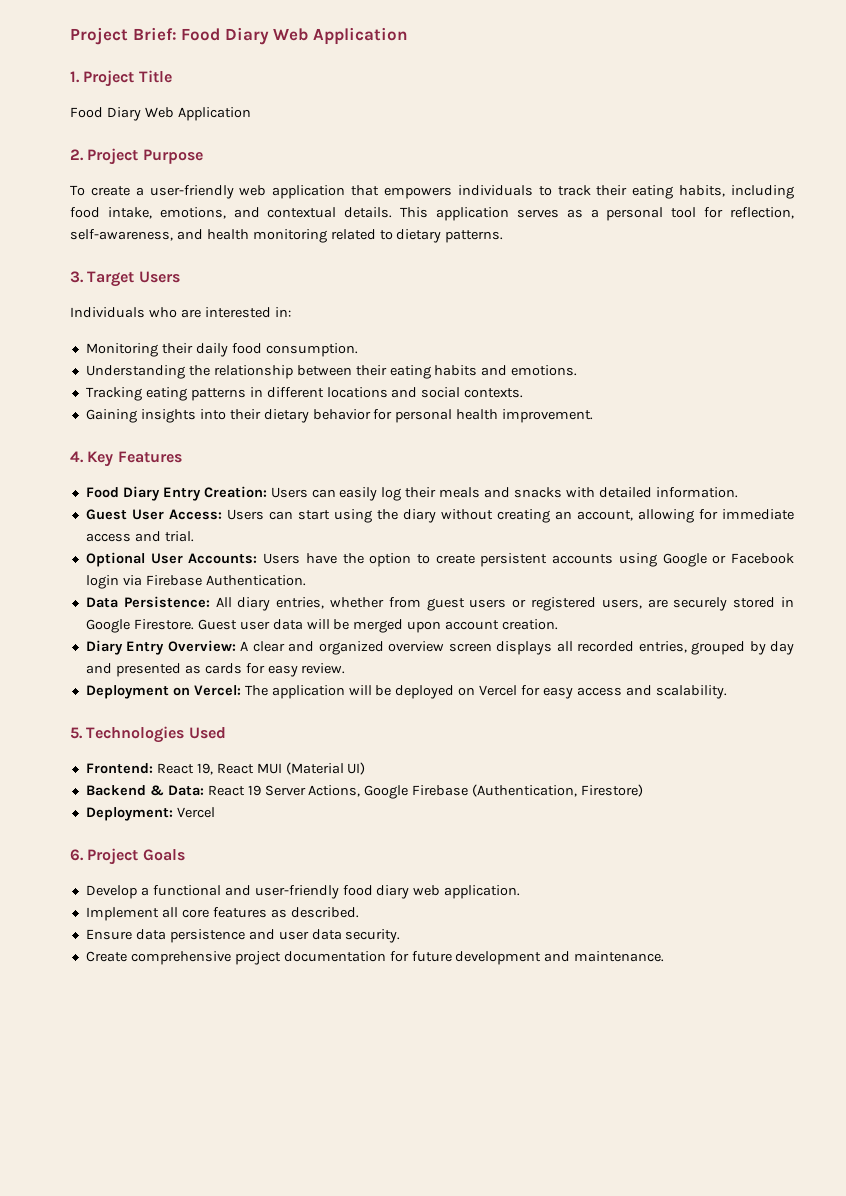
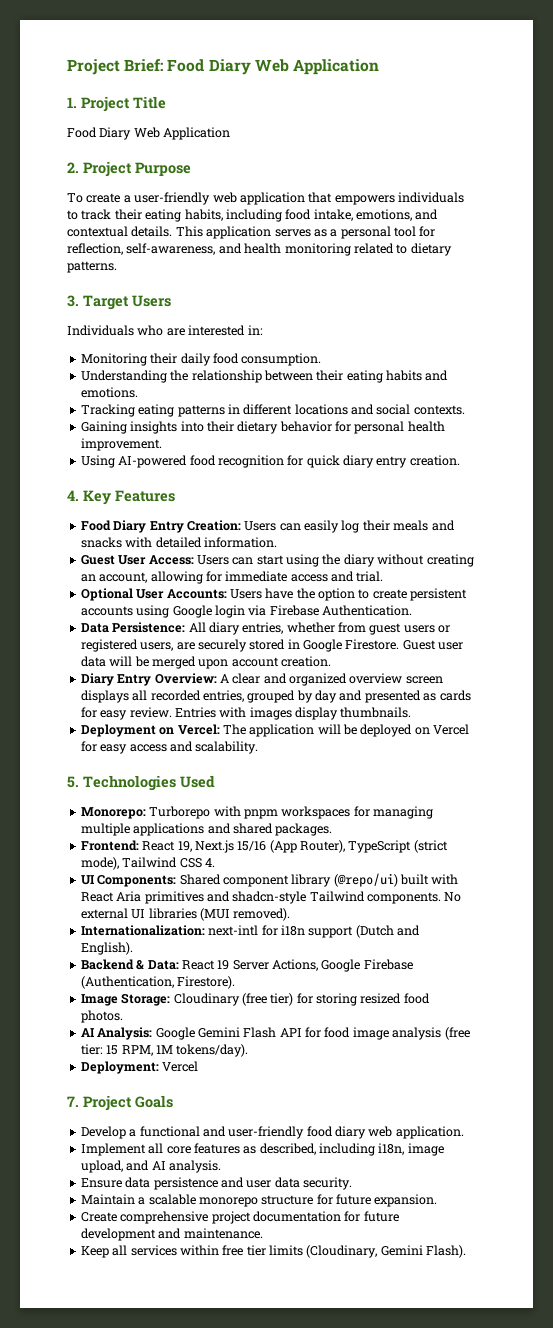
(594, 416) none -> [80,455,460,468] // Using AI-powered food recognition for quick diary entry creation.
[712,553,795,564] or Facebook -> (212, 611) none
(346, 668) none -> [174,707,412,720] Entries with images display thumbnails.
[85,762,366,775] Frontend: React 19, React MUI (Material UI) -> [80,806,433,819] [80,823,333,836] [80,840,448,853] [80,857,215,870] [80,873,459,887] [80,891,462,904] [80,908,291,921] [80,925,420,938] [80,942,133,955] Monorepo: Turborepo with pnpm workspaces for managing multiple applications and shared packages. // Frontend: React 19, Next.js 15/16 (App Router), TypeScript (strict mode), Tailwind CSS 4. // UI Components: Shared component library (@repo/ui) built with React Aria primitives and shadcn-style Tailwind components. No external UI libraries (MUI removed). // Internationalization: next-intl for i18n support (Dutch and English).
[581,784,644,797] Firestore) -> [177,976,236,989] [80,993,430,1006] [80,1010,123,1023] [80,1027,470,1040] [80,1044,249,1057] Firestore). // Image Storage: Cloudinary (free tier) for storing resized food photos. // AI Analysis: Google Gemini Flash API for food image analysis (free tier: 15 RPM, 1M tokens/day).
[70,849,84,861] 6. -> [67,1096,79,1107] 7.
[290,907,359,918] described. -> [259,1143,444,1156] [80,1160,221,1173] described, including i18n, image upload, and AI analysis.
(401, 936) none -> [80,1194,438,1207] // Maintain a scalable monorepo structure for future expansion.
(665, 956) none -> [80,1245,467,1258] // Keep all services within free tier limits (Cloudinary, Gemini Flash).

